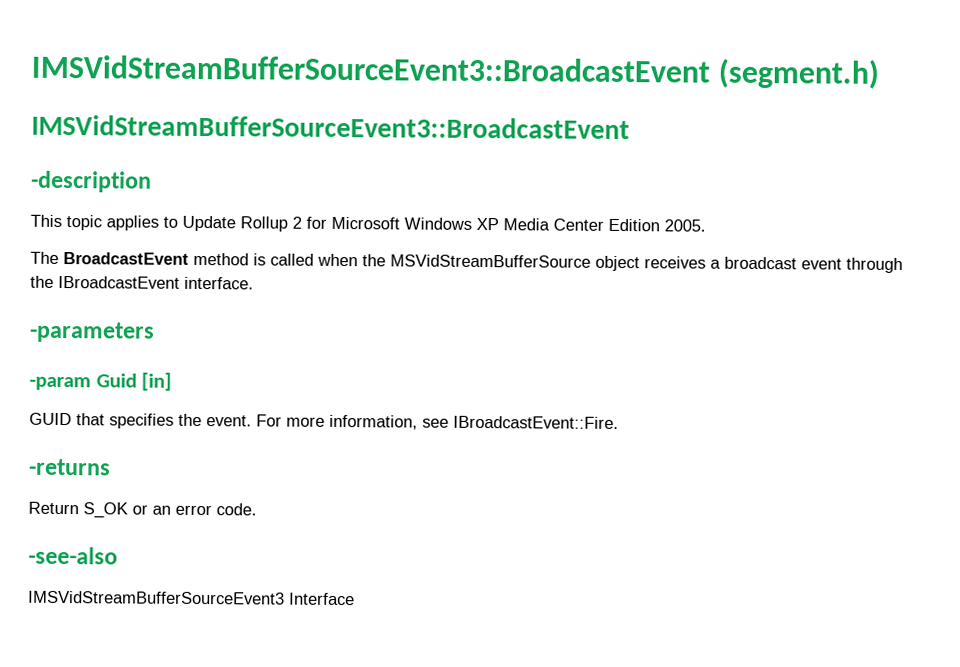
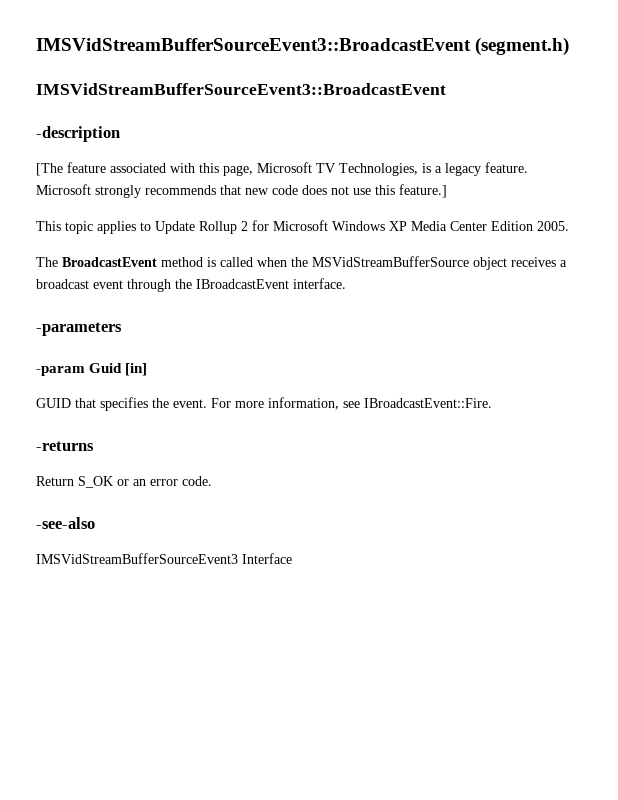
(152, 181) none -> [36,162,528,176] [36,184,447,198] // [The feature associated with this page, Microsoft TV Technologies, is a legacy feature. Microsoft strongly recommends that new code does not use this feature.]

